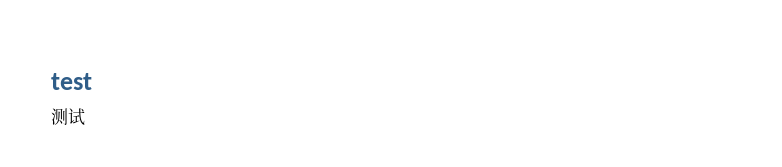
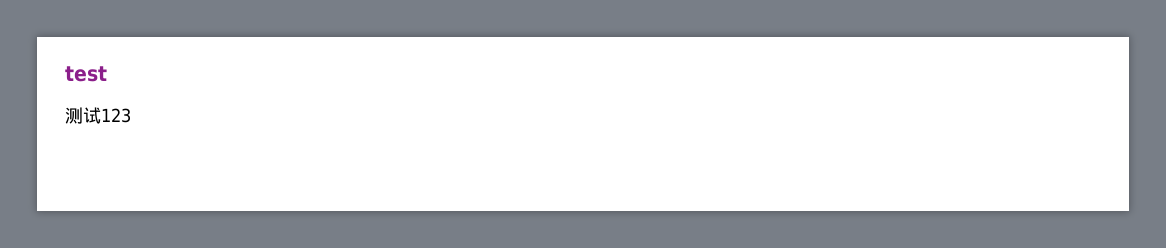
(85, 117) none -> [101,108,131,123] 123

